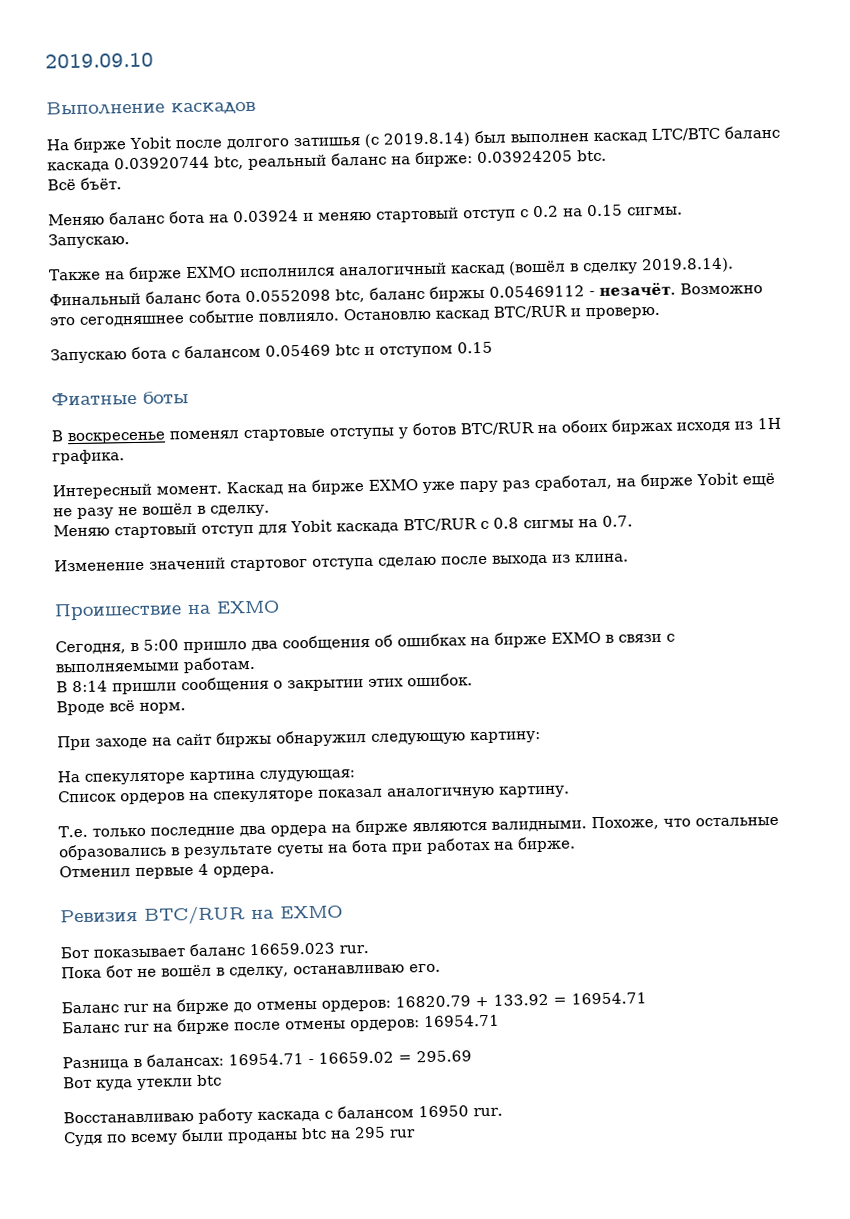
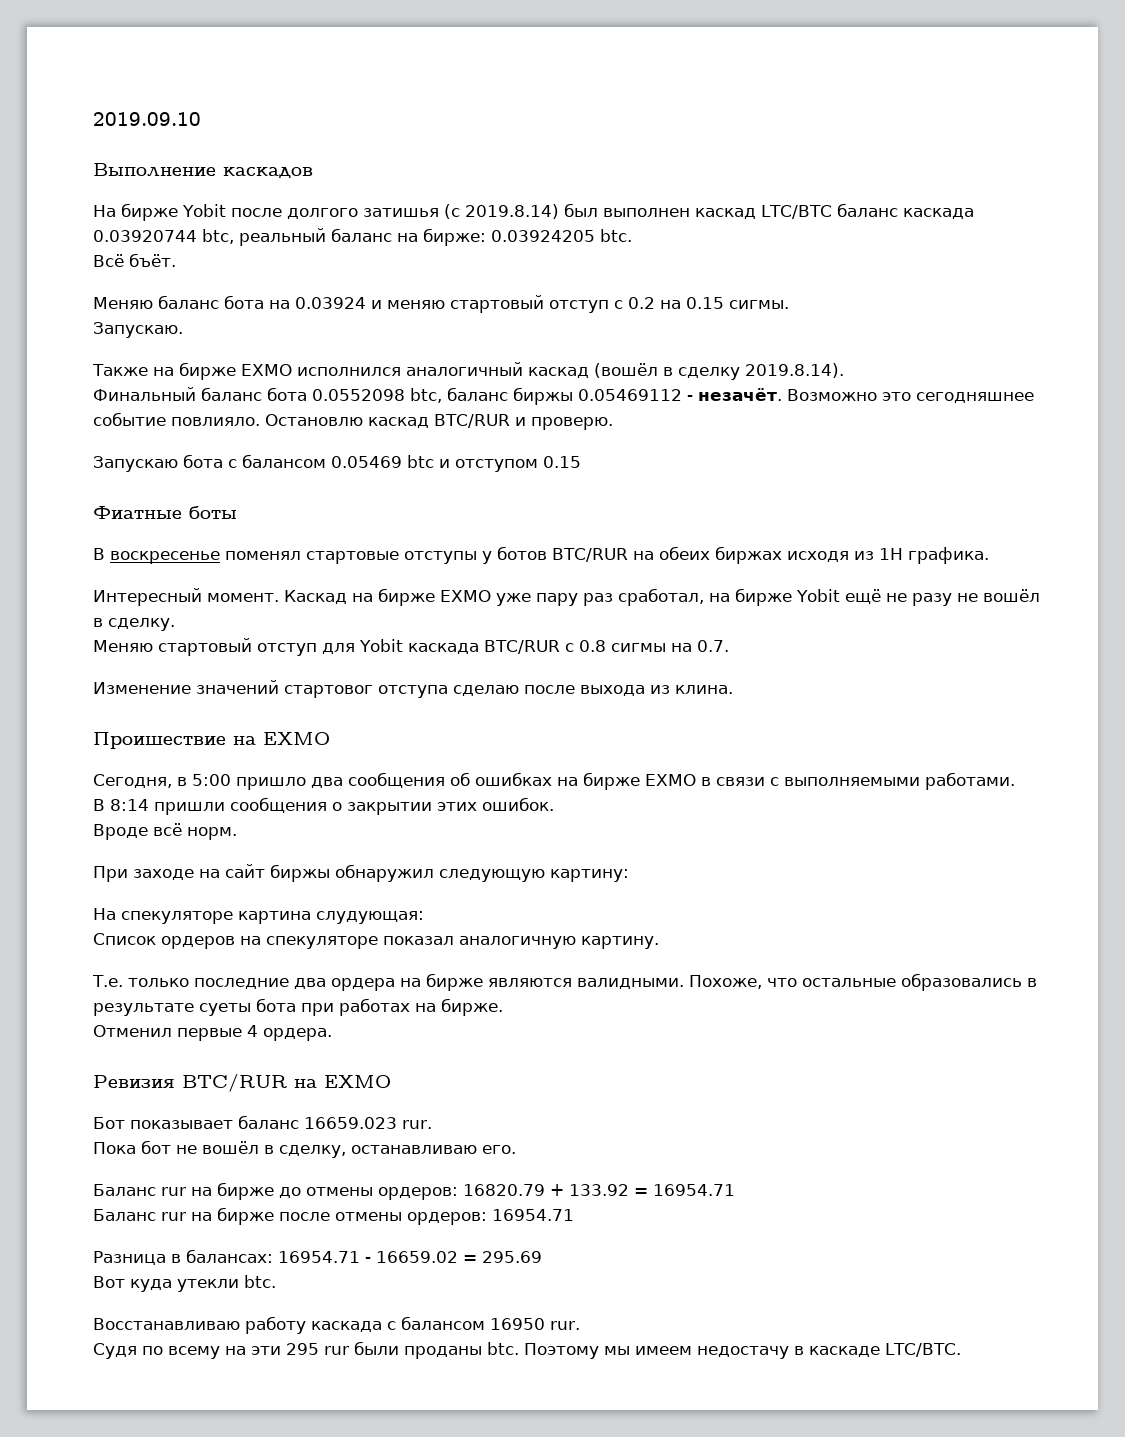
[561,419,608,433] обоих -> [658,546,710,560] обеих
[183,656,256,674] работам. -> [925,772,1015,790] работами.
[328,844,348,853] на -> (251, 1009) none
[197,1074,222,1087] btc -> [244,1275,276,1288] btc.
[181,1126,416,1144] были проданы btc на 295 rur -> [225,1341,961,1359] на эти 295 rur были проданы btc. Поэтому мы имеем недостачу в каскаде LTC/BTC.

